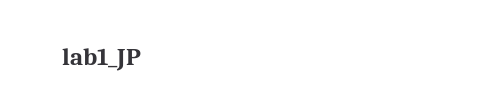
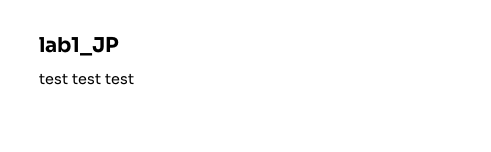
(141, 59) none -> [39,73,134,85] // test test test

